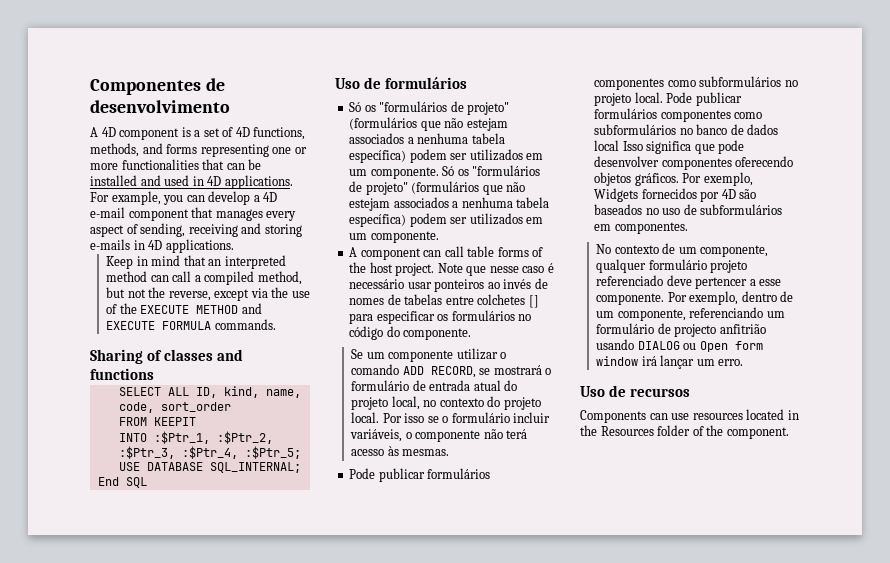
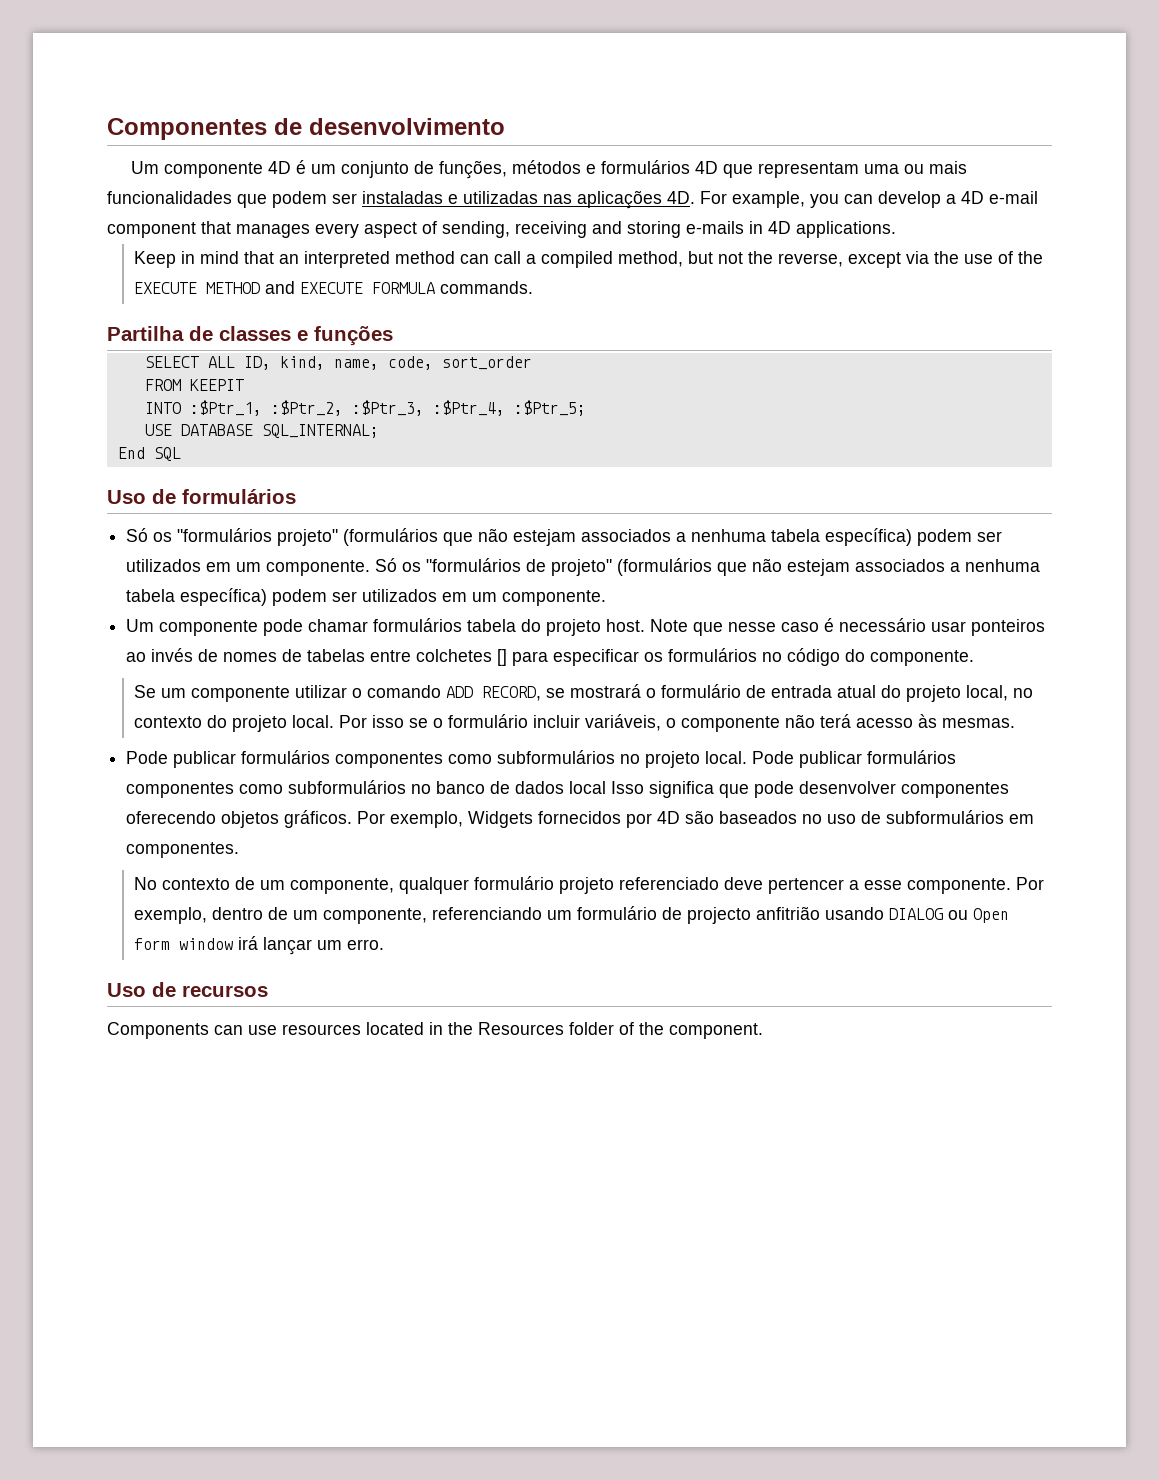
[90,127,306,140] [90,143,307,157] [90,159,262,170] [90,175,293,189] A 4D component is a set of 4D functions, methods, and forms representing one or more functionalities that can be installed and used in 4D applications. -> [131,160,968,179] [107,190,695,209] Um componente 4D é um conjunto de funções, métodos e formulários 4D que representam uma ou mais funcionalidades que podem ser instaladas e utilizadas nas aplicações 4D.
[90,349,244,364] [90,368,154,380] Sharing of classes and functions -> [107,326,393,346] Partilha de classes e funções
[450,101,464,112] de -> (273, 535) none
[349,246,544,260] [349,262,435,276] A component can call table forms of the host project. -> [126,618,646,636] Um componente pode chamar formulários tabela do projeto host.

